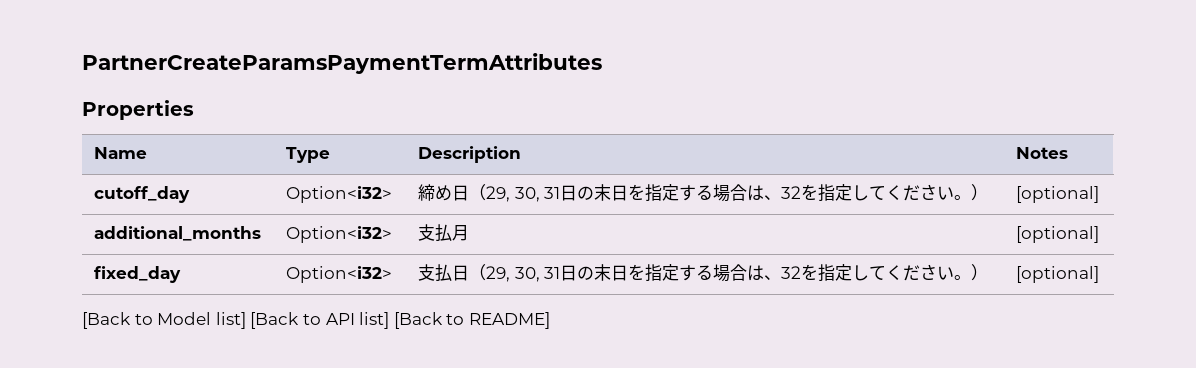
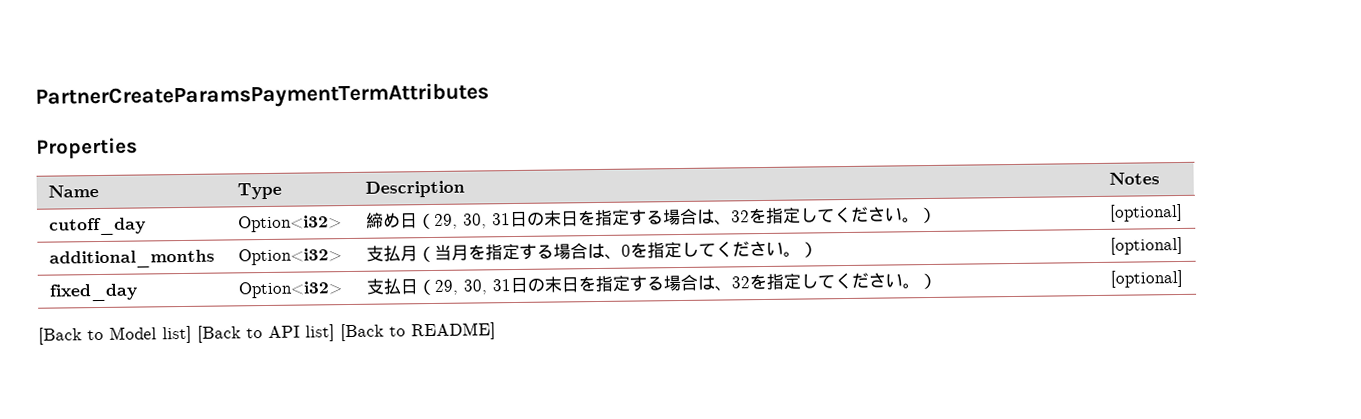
(470, 233) none -> [416,240,818,263] （当月を指定する場合は、0を指定してください。）

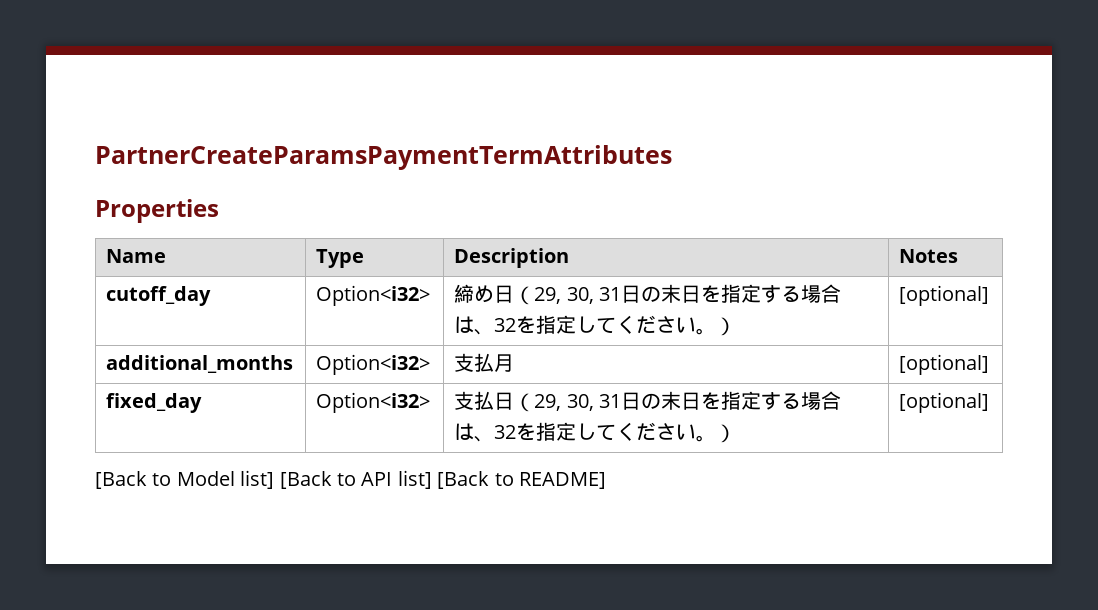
[416,240,818,263] （当月を指定する場合は、0を指定してください。） -> (515, 363) none

